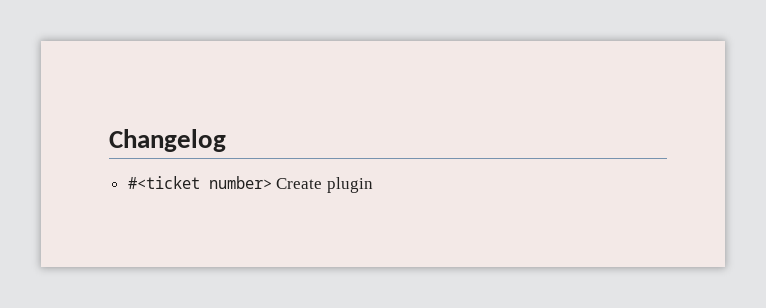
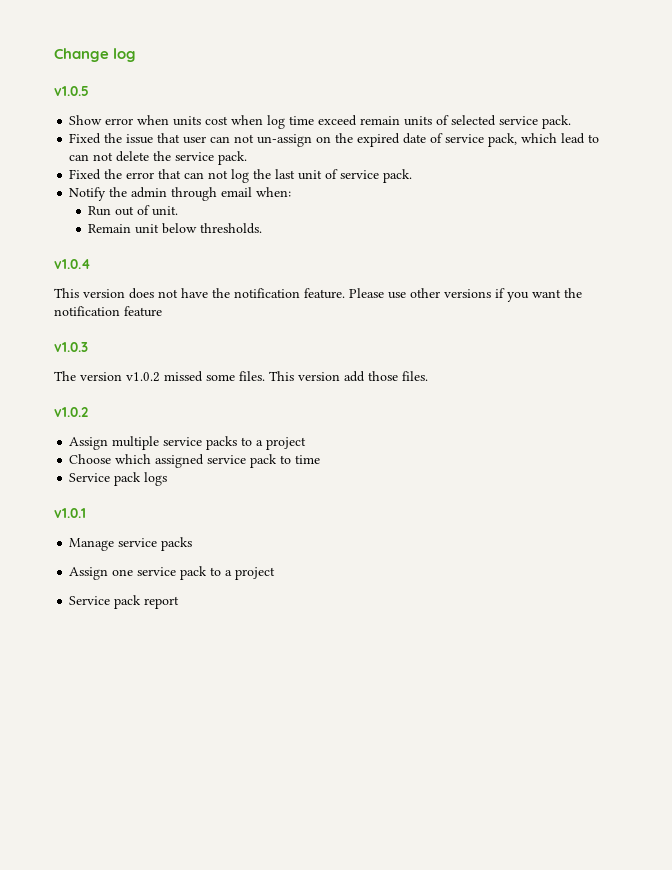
[109,129,226,152] [127,176,373,193] Changelog // #<ticket number> Create plugin -> [54,48,137,62] [54,86,89,96] [69,115,572,129] [69,133,600,147] [69,151,248,165] [69,169,413,183] [69,187,292,201] [88,205,179,216] [88,223,263,234] [54,259,91,269] [54,288,582,302] [54,306,162,317] [54,342,88,352] [54,371,428,382] [54,407,88,417] [69,436,307,450] [69,454,321,468] [69,472,168,486] [54,508,86,518] [69,537,193,551] [69,566,276,580] [69,595,180,609] Change log // v1.0.5 // Show error when units cost when log time exceed remain units of selected service pack. // Fixed the issue that user can not un-assign on the expired date of service pack, which lead to can not delete the service pack. // Fixed the error that can not log the last unit of service pack. // Notify the admin through email when: // Run out of unit. // Remain unit below thresholds. // v1.0.4 // This version does not have the notification feature. Please use other versions if you want the notification feature // v1.0.3 // The version v1.0.2 missed some files. This version add those files. // v1.0.2 // Assign multiple service packs to a project // Choose which assigned service pack to time // Service pack logs // v1.0.1 // Manage service packs // Assign one service pack to a project // Service pack report

